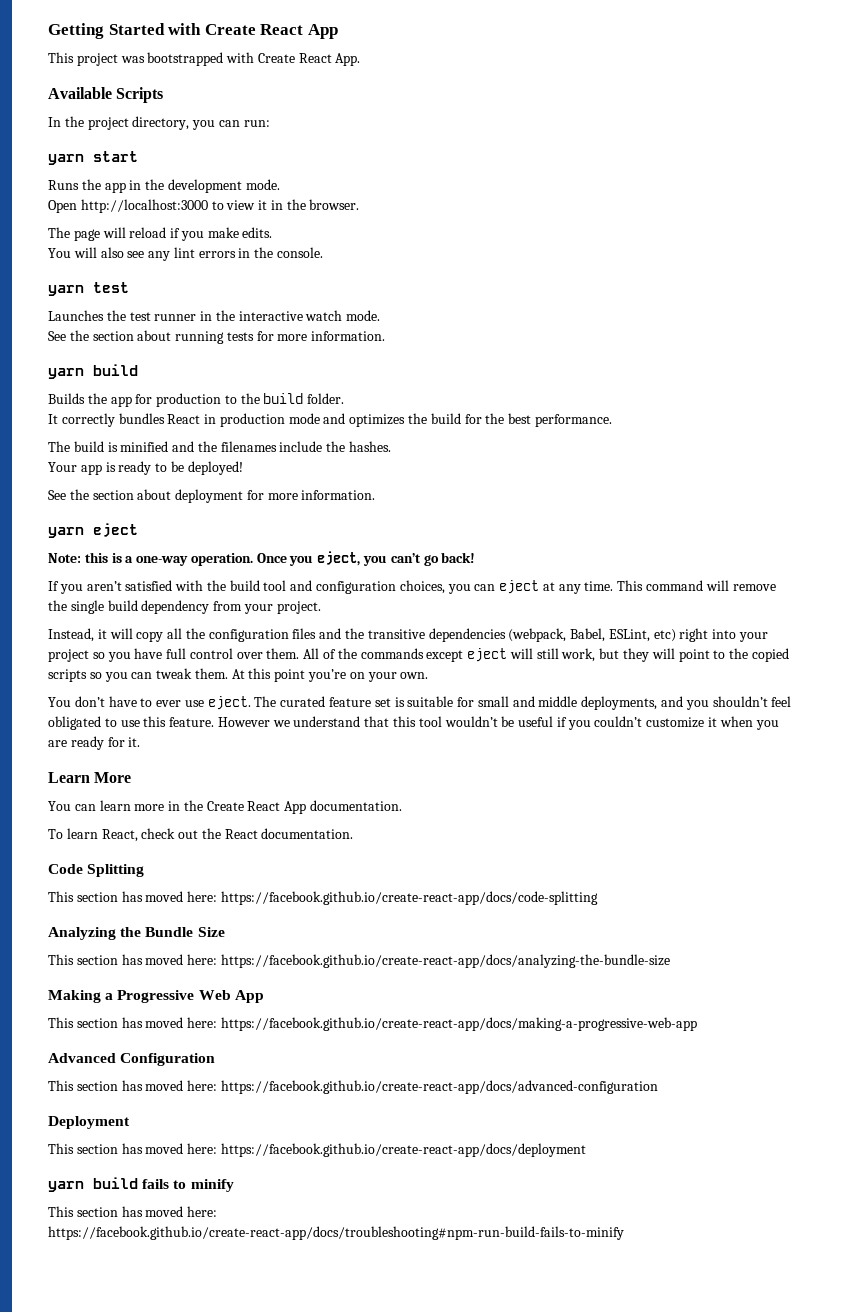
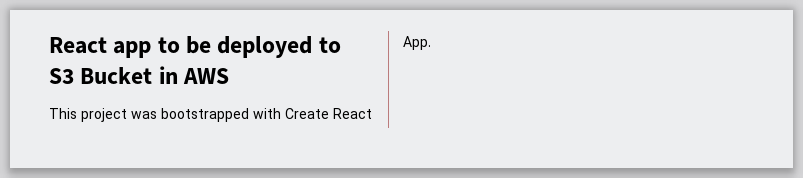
[48,23,338,39] Getting Started with Create React App -> [49,36,341,58] [49,66,230,84] React app to be deployed to S3 Bucket in AWS
[48,87,164,103] [48,116,270,130] [48,151,138,165] [48,179,280,193] [48,199,360,213] [48,227,273,241] [48,247,324,261] [48,282,129,296] [48,310,381,321] [48,330,386,344] [48,364,138,379] [48,393,345,407] [48,413,612,427] [48,441,392,452] [48,461,243,475] [48,489,376,503] [48,523,138,538] [48,551,476,566] [48,580,776,594] [48,600,321,614] [48,628,769,642] [48,648,789,662] [48,668,429,682] [48,696,792,710] [48,716,779,730] [48,736,141,750] [48,772,132,783] [48,800,403,814] [48,828,354,842] [48,864,145,877] [48,891,598,905] [48,927,225,940] [48,954,670,968] [48,990,264,1003] [48,1017,697,1031] [48,1053,216,1066] [48,1080,658,1094] [48,1116,130,1129] [48,1143,586,1157] [48,1177,234,1192] [48,1206,218,1217] [48,1226,624,1240] // Available Scripts // In the project directory, you can run: // yarn start // Runs the app in the development mode. // Open http://localhost:3000 to view it in the browser. // The page will reload if you make edits. // You will also see any lint errors in the console. // yarn test // Launches the test runner in the interactive watch mode. // See the section about running tests for more information. // yarn build // Builds the app for production to the build folder. // It correctly bundles React in production mode and optimizes the build for the best performance. // The build is minified and the filenames include the hashes. // Your app is ready to be deployed! // See the section about deployment for more information. // yarn eject // Note: this is a one-way operation. Once you eject, you can’t go back! // If you aren’t satisfied with the build tool and configuration choices, you can eject at any time. This command will remove the single build dependency from your project. // Instead, it will copy all the configuration files and the transitive dependencies (webpack, Babel, ESLint, etc) right into your project so you have full control over them. All of the commands except eject will still work, but they will point to the copied scripts so you can tweak them. At this point you’re on your own. // You don’t have to ever use eject. The curated feature set is suitable for small and middle deployments, and you shouldn’t feel obligated to use this feature. However we understand that this tool wouldn’t be useful if you couldn’t customize it when you are ready for it. // Learn More // You can learn more in the Create React App documentation. // To learn React, check out the React documentation. // Code Splitting // This section has moved here: https://facebook.github.io/create-react-app/docs/code-splitting // Analyzing the Bundle Size // This section has moved here: https://facebook.github.io/create-react-app/docs/analyzing-the-bundle-size // Making a Progressive Web App // This section has moved here: https://facebook.github.io/create-react-app/docs/making-a-progressive-web-app // Advanced Configuration // This section has moved here: https://facebook.github.io/create-react-app/docs/advanced-configuration // Deployment // This section has moved here: https://facebook.github.io/create-react-app/docs/deployment // yarn build fails to minify // This section has moved here: https://facebook.github.io/create-react-app/docs/troubleshooting#npm-run-build-fails-to-minify -> (431, 43) none

